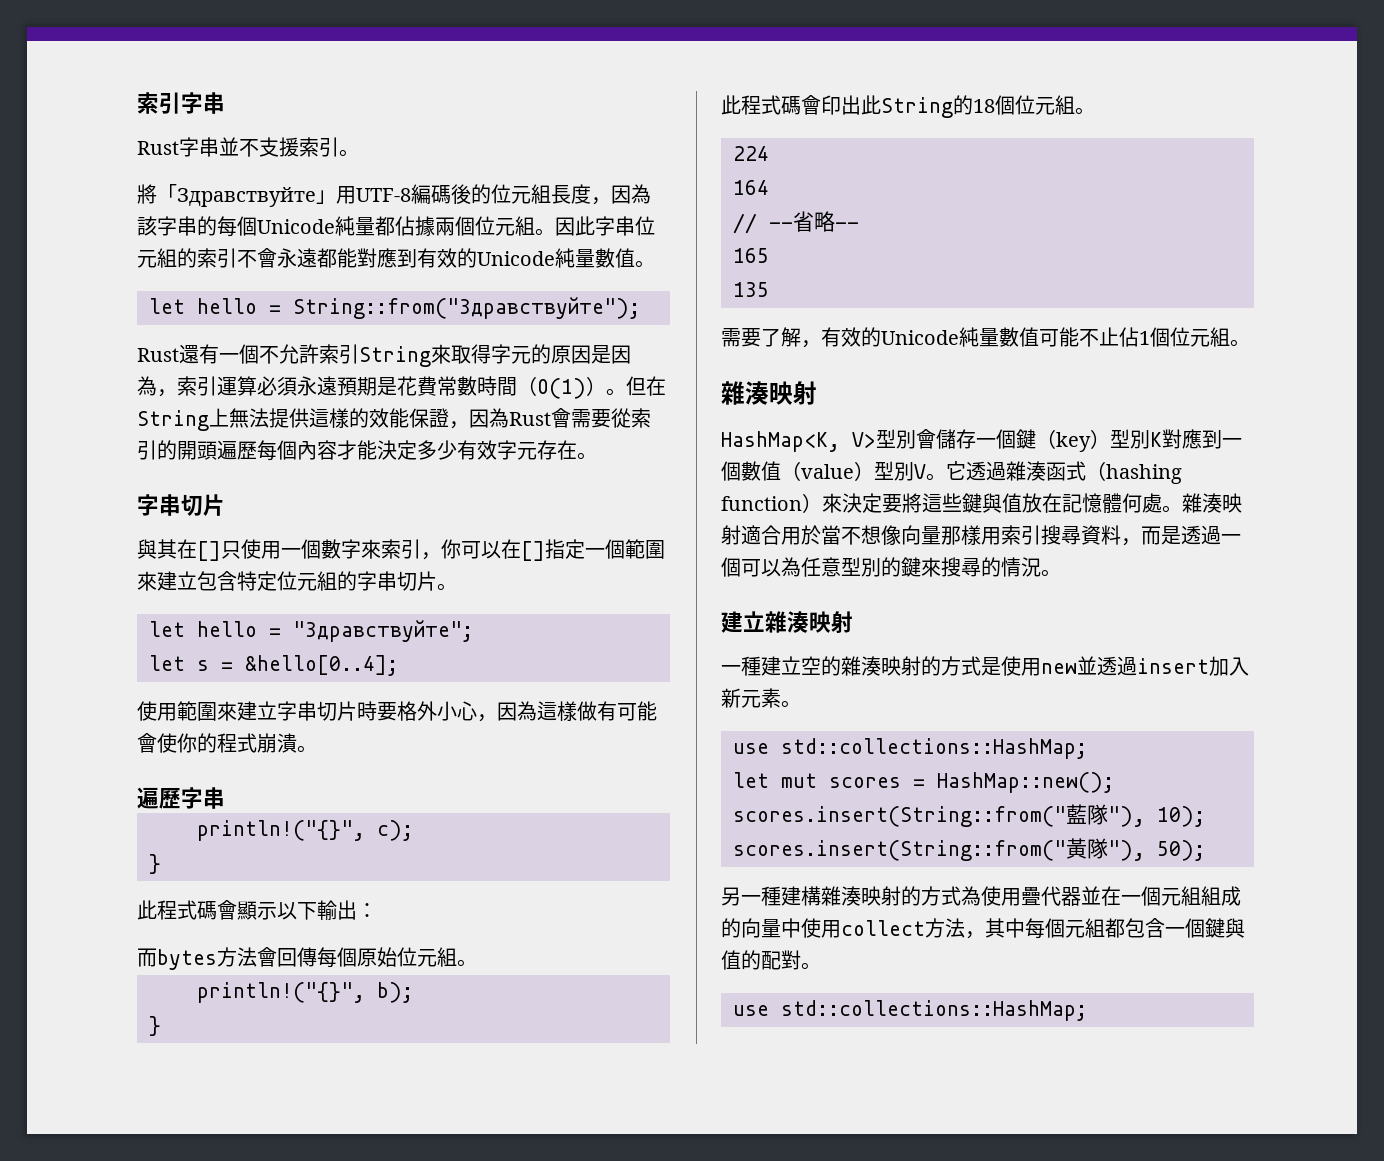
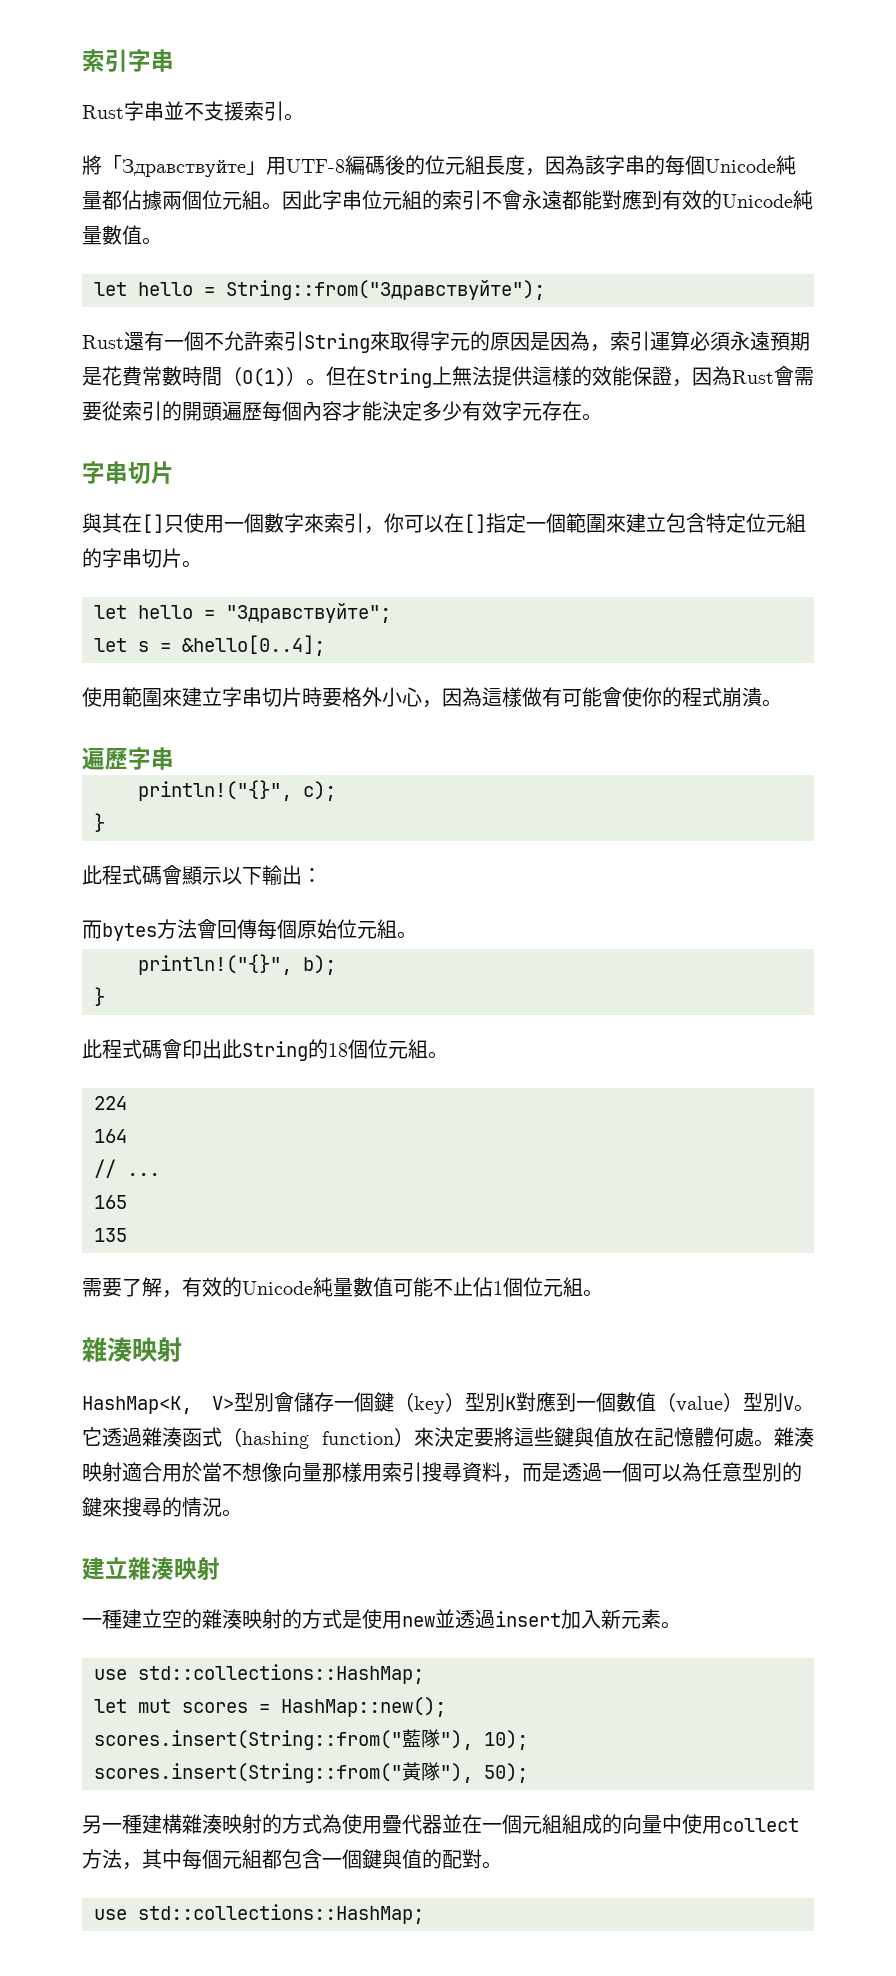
[769,211,859,232] --省略-- -> [127,1173,160,1176] ...

